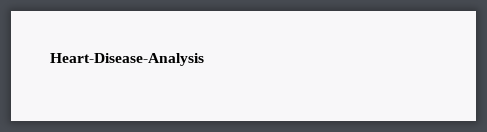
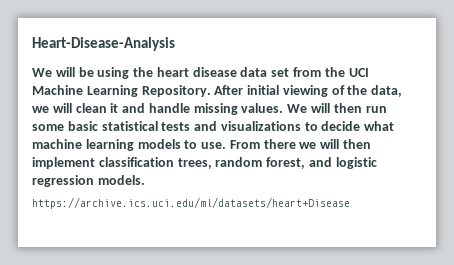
(204, 59) none -> [32,67,369,79] [32,85,403,97] [32,103,387,115] [32,121,395,131] [32,139,372,151] [32,157,377,169] [32,175,145,187] [32,197,350,209] // We will be using the heart disease data set from the UCI Machine Learning Repository. After initial viewing of the data, we will clean it and handle missing values. We will then run some basic statistical tests and visualizations to decide what machine learning models to use. From there we will then implement classification trees, random forest, and logistic regression models. // https://archive.ics.uci.edu/ml/datasets/heart+Disease

